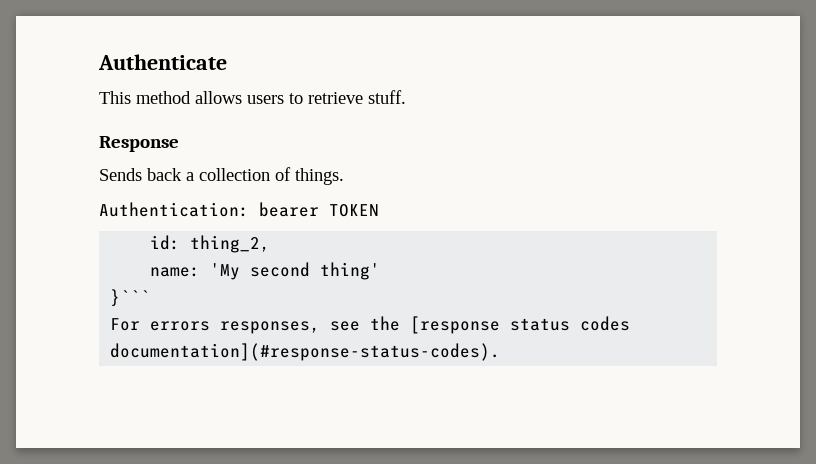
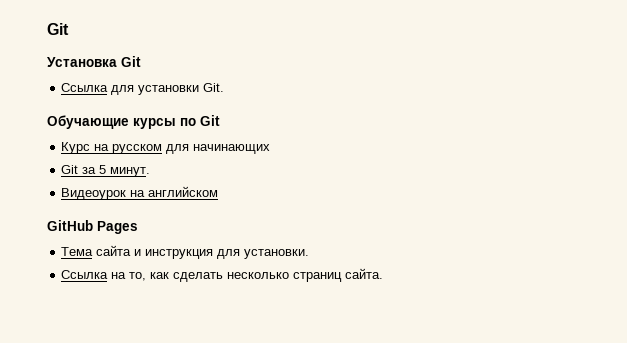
[98,54,227,70] [99,90,406,104] [99,136,179,152] [99,167,344,185] [99,202,379,217] [150,235,271,253] [150,262,381,280] [110,289,151,307] [110,316,631,334] [110,343,501,361] Authenticate // This method allows users to retrieve stuff. // Response // Sends back a collection of things. // Authentication: bearer TOKEN // id: thing_2, // name: 'My second thing' // }``` // For errors responses, see the [response status codes documentation](#response-status-codes). -> [47,23,69,35] [47,56,141,67] [61,83,225,95] [47,115,220,129] [61,142,271,154] [61,165,151,177] [61,186,219,200] [47,220,138,234] [61,245,310,259] [61,268,384,282] Git // Установка Git // Ссылка для установки Git. // Обучающие курсы по Git // Курс на русском для начинающих // Git за 5 минут. // Видеоурок на английском // GitHub Pages // Тема сайта и инструкция для установки. // Ссылка на то, как сделать несколько страниц сайта.

